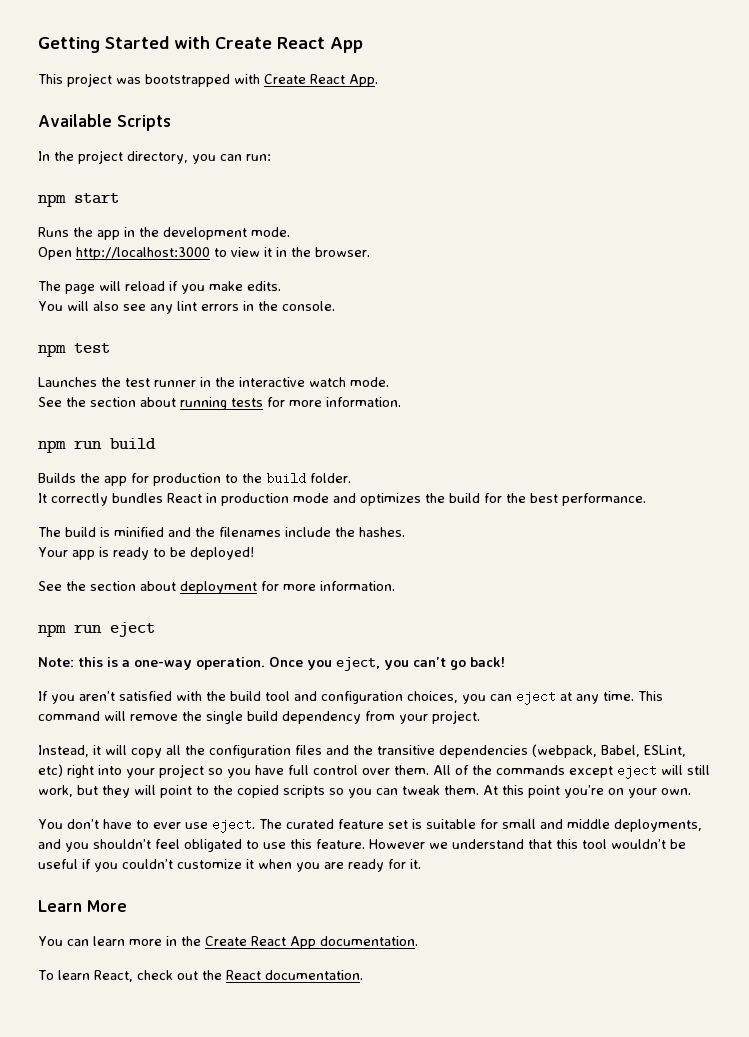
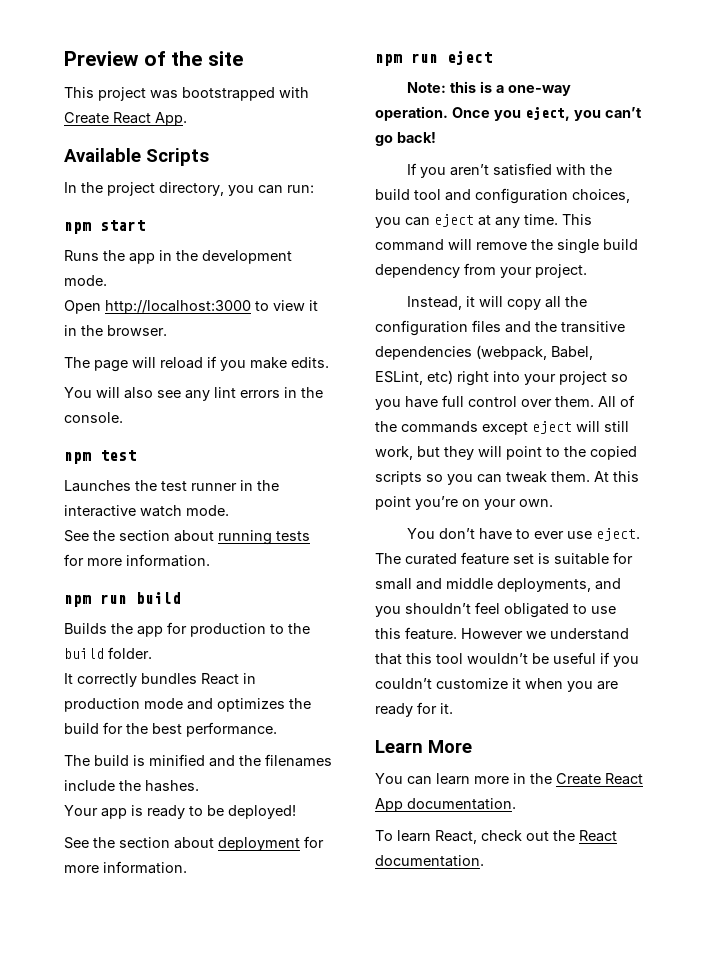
[38,36,363,53] Getting Started with Create React App -> [64,51,244,66] Preview of the site

